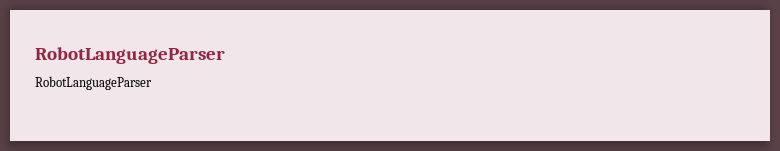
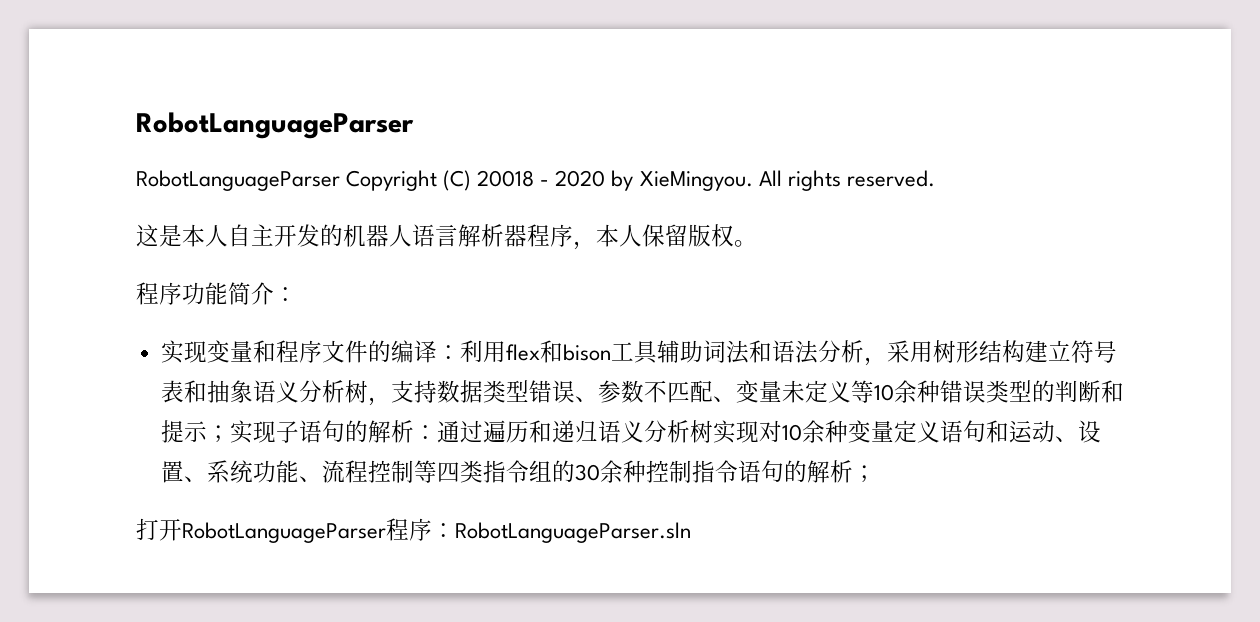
(152, 83) none -> [346,170,935,191] [136,224,757,250] [136,282,297,305] [160,340,1117,366] [160,380,1124,406] [160,420,1101,444] [160,460,876,483] [136,518,691,543] Copyright (C) 20018 - 2020 by XieMingyou. All rights reserved. // 这是本人自主开发的机器人语言解析器程序，本人保留版权。 // 程序功能简介： // 实现变量和程序文件的编译：利用flex和bison工具辅助词法和语法分析，采用树形结构建立符号表和抽象语义分析树，支持数据类型错误、参数不匹配、变量未定义等10余种错误类型的判断和提示；实现子语句的解析：通过遍历和递归语义分析树实现对10余种变量定义语句和运动、设置、系统功能、流程控制等四类指令组的30余种控制指令语句的解析； // 打开RobotLanguageParser程序：RobotLanguageParser.sln

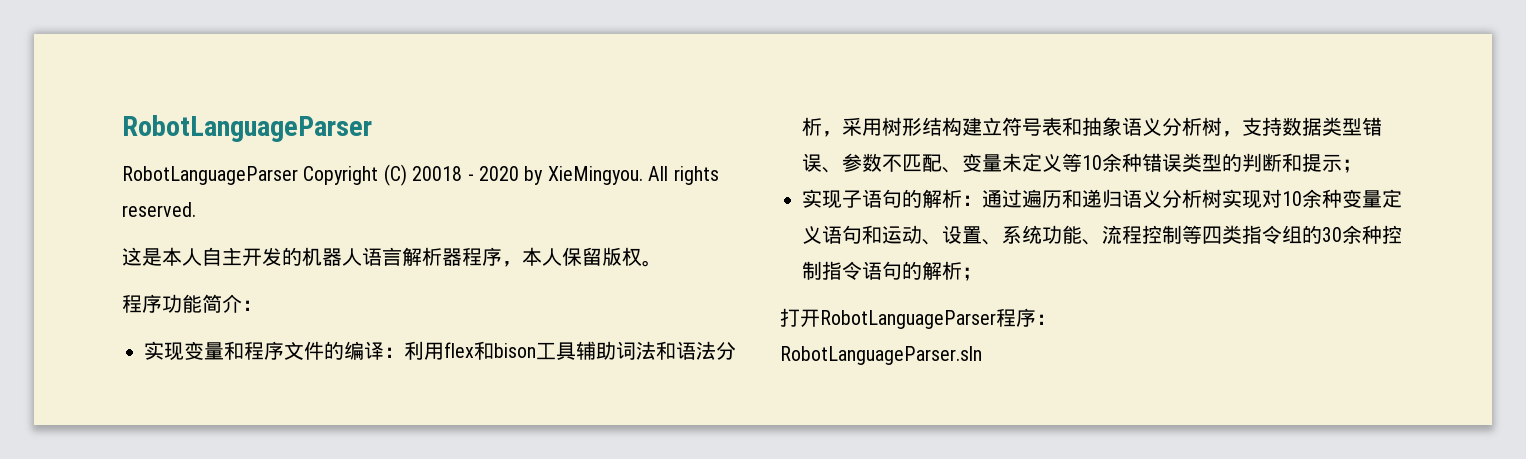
(230, 433) none -> (1362, 166) //
(455, 530) none -> (1056, 319) //

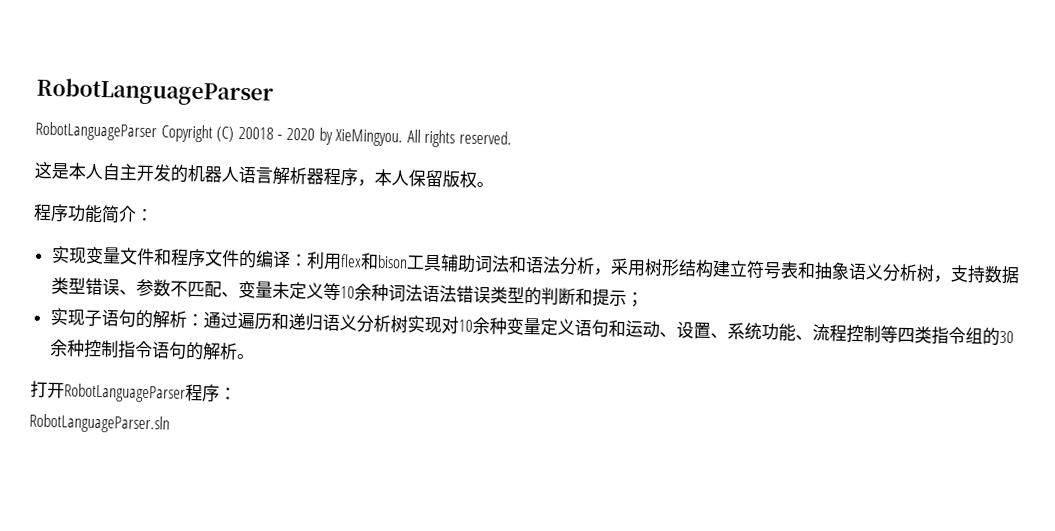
(224, 351) none -> [118,247,155,266] 文件
(1142, 162) none -> [387,284,457,303] 词法语法
[962,267,982,281] ； -> [235,353,255,360] 。

